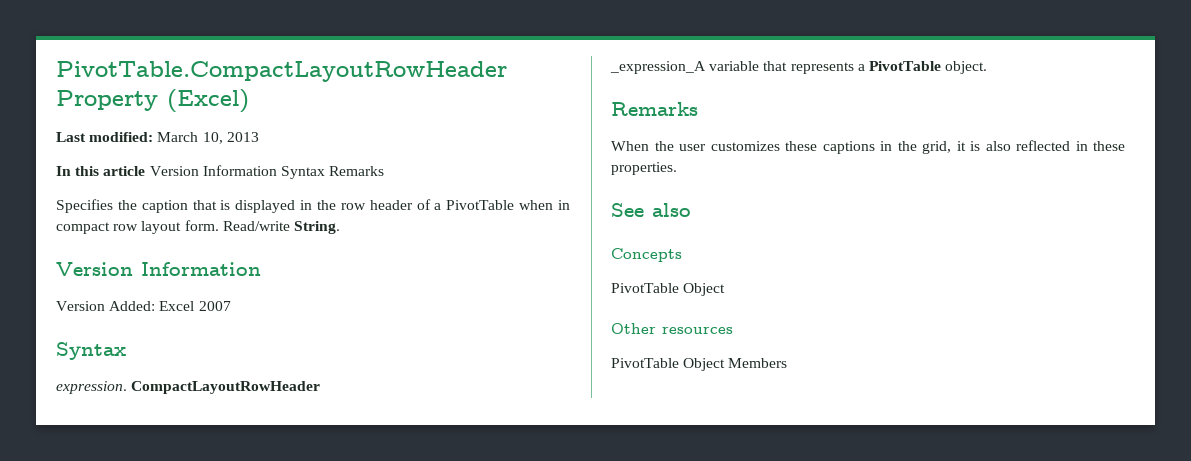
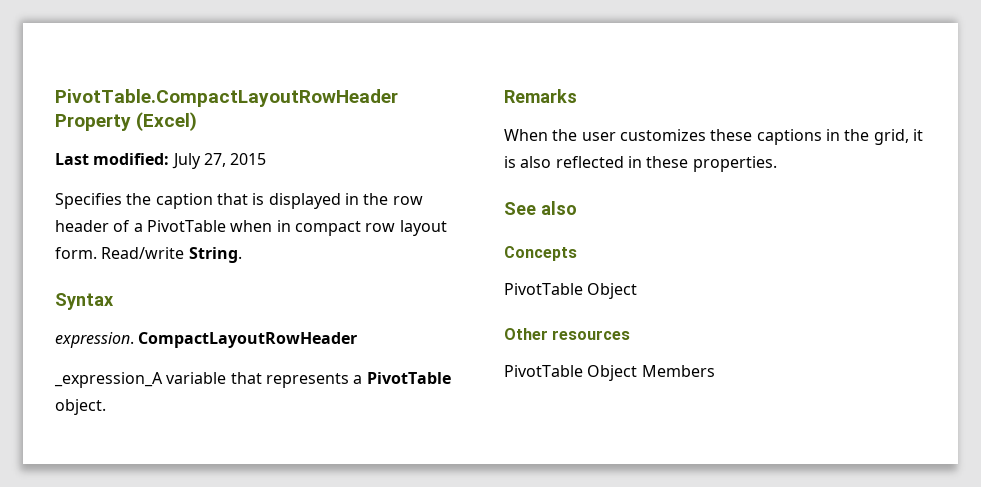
[157,132,259,144] [56,165,385,179] March 10, 2013 // In this article Version Information Syntax Remarks -> [171,153,267,169] July 27, 2015
[56,262,261,276] [56,301,231,311] // Version Information // Version Added: Excel 2007 -> (242, 255) none

